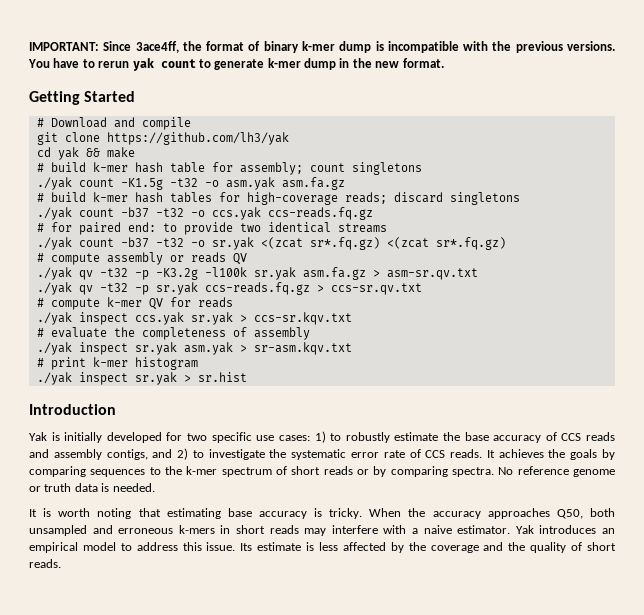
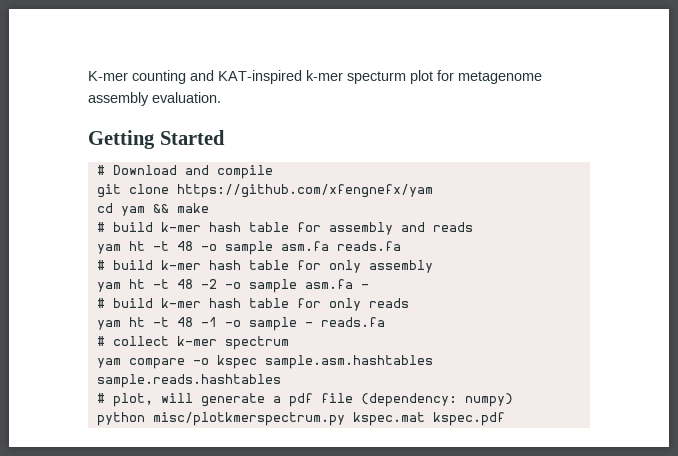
[29,41,615,53] [28,58,444,71] IMPORTANT: Since 3ace4ff, the format of binary k-mer dump is incompatible with the previous versions. You have to rerun yak count to generate k-mer dump in the new format. -> [88,70,542,84] [88,92,221,106] K-mer counting and KAT-inspired k-mer specturm plot for metagenome assembly evaluation.
[106,132,289,145] https://github.com/lh3/yak -> [176,184,433,198] https://github.com/xfengnefx/yam
[57,147,79,160] yak -> [120,206,145,216] yam
[239,162,422,175] [36,177,345,190] [36,192,520,205] [36,207,373,220] [36,222,387,235] [36,237,506,250] [36,252,247,265] [36,267,478,280] [36,282,422,295] [36,297,233,310] [36,312,352,325] [36,327,310,340] [36,342,352,355] [36,357,198,370] [36,372,247,385] [29,404,116,415] [29,431,615,443] [29,448,615,460] [29,466,615,477] [29,483,155,492] [29,508,615,519] [29,525,616,536] [29,542,617,553] [29,559,61,568] assembly; count singletons // ./yak count -K1.5g -t32 -o asm.yak asm.fa.gz // # build k-mer hash tables for high-coverage reads; discard singletons // ./yak count -b37 -t32 -o ccs.yak ccs-reads.fq.gz // # for paired end: to provide two identical streams // ./yak count -b37 -t32 -o sr.yak <(zcat sr*.fq.gz) <(zcat sr*.fq.gz) // # compute assembly or reads QV // ./yak qv -t32 -p -K3.2g -l100k sr.yak asm.fa.gz > asm-sr.qv.txt // ./yak qv -t32 -p sr.yak ccs-reads.fq.gz > ccs-sr.qv.txt // # compute k-mer QV for reads // ./yak inspect ccs.yak sr.yak > ccs-sr.kqv.txt // # evaluate the completeness of assembly // ./yak inspect sr.yak asm.yak > sr-asm.kqv.txt // # print k-mer histogram // ./yak inspect sr.yak > sr.hist // Introduction // Yak is initially developed for two specific use cases: 1) to robustly estimate the base accuracy of CCS reads and assembly contigs, and 2) to investigate the systematic error rate of CCS reads. It achieves the goals by comparing sequences to the k-mer spectrum of short reads or by comparing spectra. No reference genome or truth data is needed. // It is worth noting that estimating base accuracy is tricky. When the accuracy approaches Q50, both unsampled and erroneous k-mers in short reads may interfere with a naive estimator. Yak introduces an empirical model to address this issue. Its estimate is less affected by the coverage and the quality of short reads. -> [328,222,473,235] [96,241,401,255] [96,260,433,273] [96,279,369,293] [96,298,409,311] [96,317,385,331] [96,336,289,350] [96,355,433,369] [96,374,281,388] [96,393,513,407] [96,412,505,426] assembly and reads // yam ht -t 48 -o sample asm.fa reads.fa // # build k-mer hash table for only assembly // yam ht -t 48 -2 -o sample asm.fa - // # build k-mer hash table for only reads // yam ht -t 48 -1 -o sample - reads.fa // # collect k-mer spectrum // yam compare -o kspec sample.asm.hashtables sample.reads.hashtables // # plot, will generate a pdf file (dependency: numpy) // python misc/plotkmerspectrum.py kspec.mat kspec.pdf

